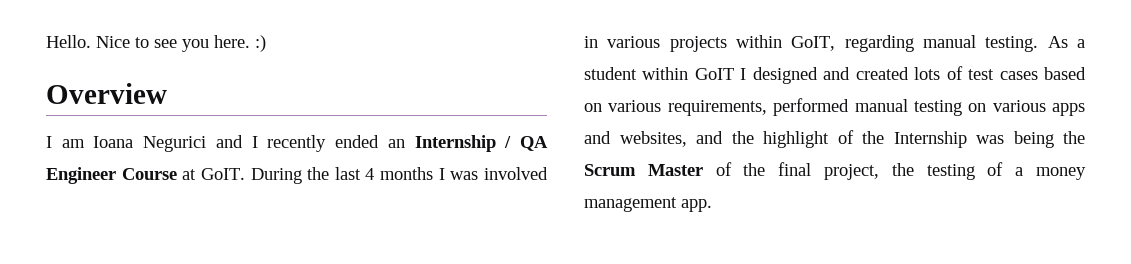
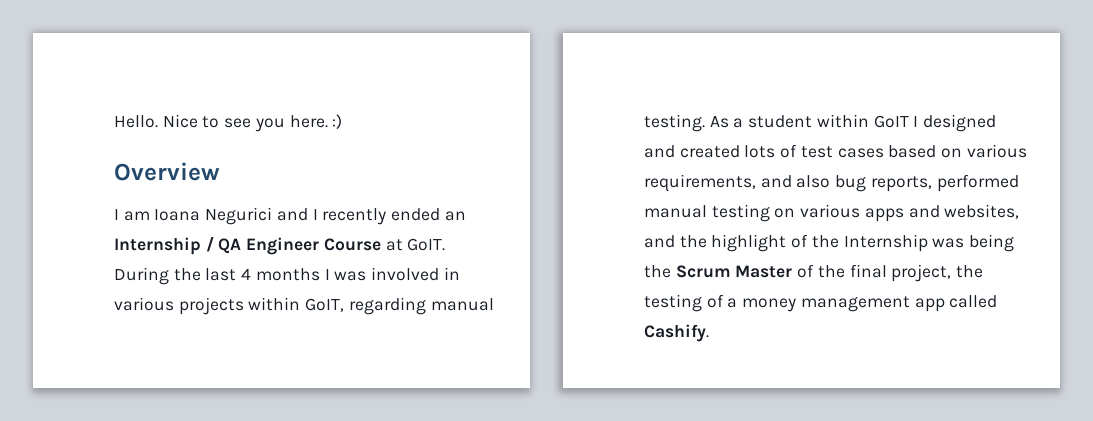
(767, 108) none -> [760,175,932,192] and also bug reports,
[681,199,712,212] app. -> [914,295,998,312] [644,324,709,342] app called Cashify.

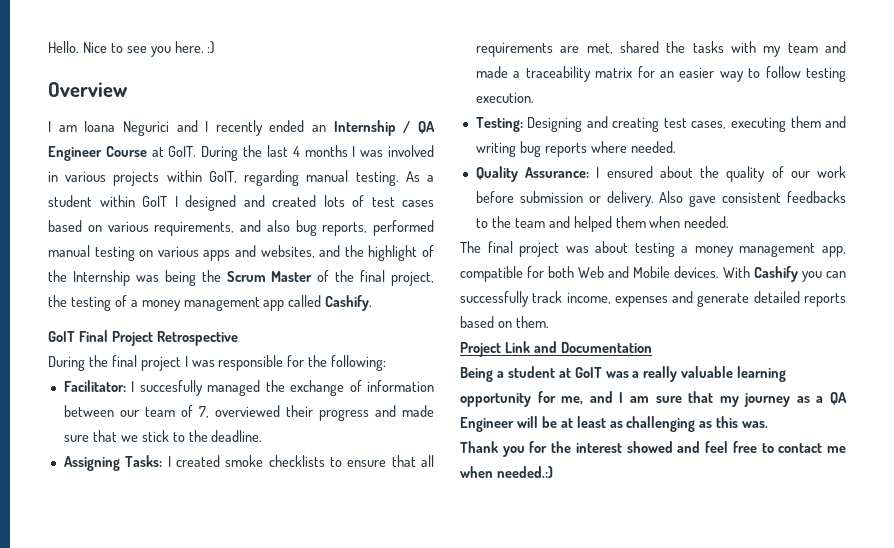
(709, 333) none -> [48,330,238,346] [48,355,387,371] [63,380,434,396] [63,405,434,421] [63,430,263,442] [63,455,434,471] [475,41,847,57] [475,66,847,82] [475,92,534,103] [475,116,847,132] [475,141,676,157] [475,166,846,182] [475,191,846,207] [475,216,730,232] [460,241,846,257] [460,266,846,282] [460,291,846,307] [460,316,549,328] [460,341,652,357] [460,366,787,382] [460,391,847,407] [460,416,769,432] [460,441,847,457] [460,466,553,478] // GoIT Final Project Retrospective // During the final project I was responsible for the following: // Facilitator: I succesfully managed the exchange of information between our team of 7, overviewed their progress and made sure that we stick to the deadline. // Assigning Tasks: I created smoke checklists to ensure that all requirements are met, shared the tasks with my team and made a traceability matrix for an easier way to follow testing execution. // Testing: Designing and creating test cases, executing them and writing bug reports where needed. // Quality Assurance: I ensured about the quality of our work before submission or delivery. Also gave consistent feedbacks to the team and helped them when needed. // The final project was about testing a money management app, compatible for both Web and Mobile devices. With Cashify you can successfully track income, expenses and generate detailed reports based on them. // Project Link and Documentation // Being a student at GoIT was a really valuable learning opportunity for me, and I am sure that my journey as a QA Engineer will be at least as challenging as this was. // Thank you for the interest showed and feel free to contact me when needed.:)

